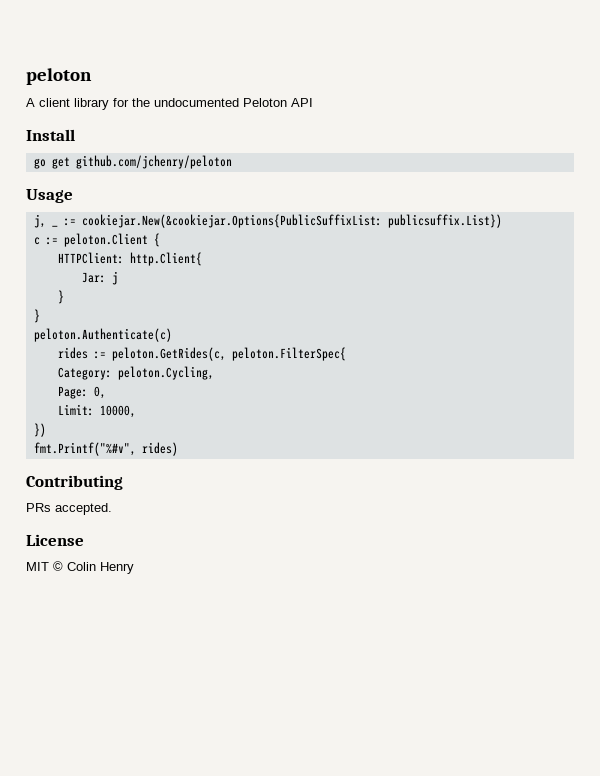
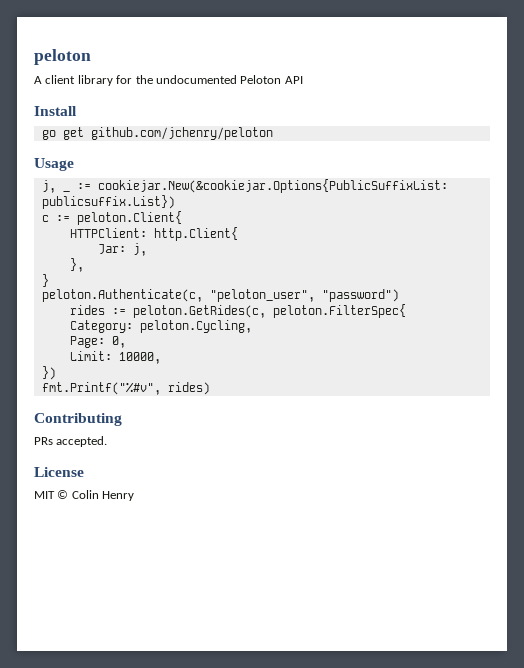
[63,233,160,247] peloton.Client { -> [76,211,182,225] peloton.Client{
[111,271,118,285] [57,290,64,304] [33,309,40,323] [33,328,172,342] j // } // } // peloton.Authenticate(c) -> [132,243,147,256] [69,258,84,272] [41,274,49,287] [41,289,399,302] j, // }, // } // peloton.Authenticate(c, "peloton_user", "password")

